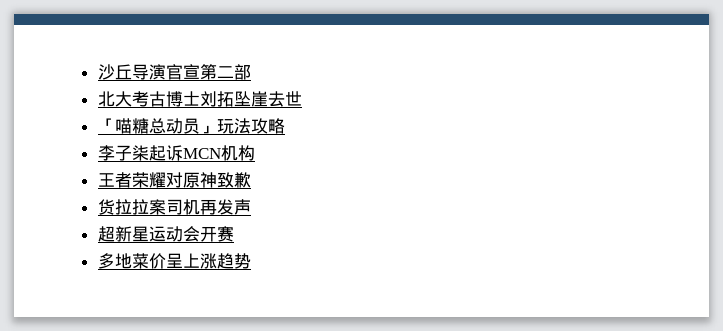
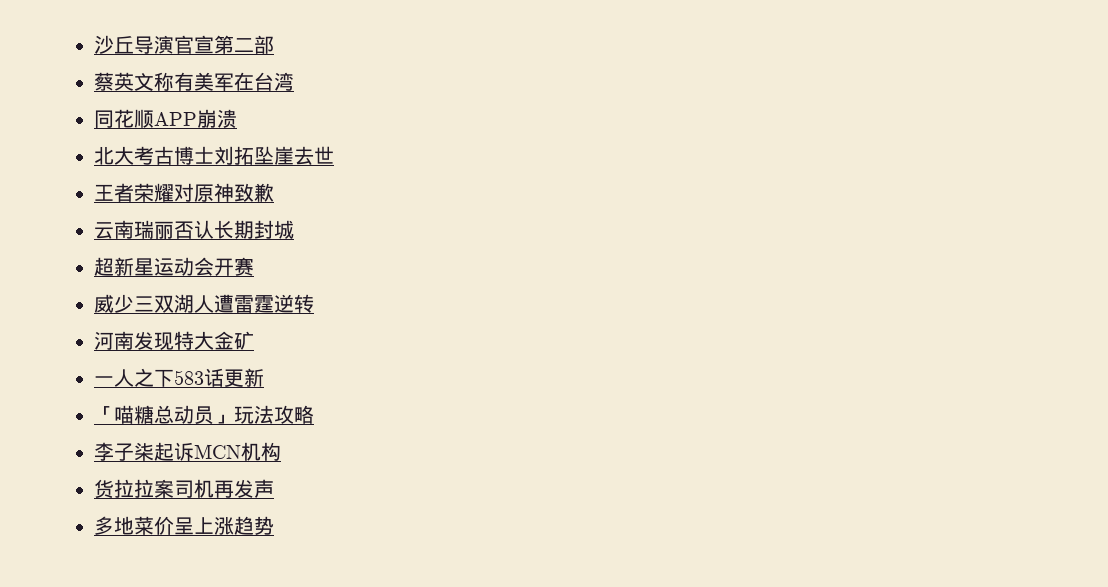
(251, 72) none -> [94,72,294,91] [94,109,237,128] // 蔡英文称有美军在台湾 // 同花顺APP崩溃
(302, 98) none -> [94,183,274,202] [94,220,294,239] [94,257,254,276] [94,294,314,313] [94,331,254,351] [94,368,264,387] // 王者荣耀对原神致歉 // 云南瑞丽否认长期封城 // 超新星运动会开赛 // 威少三双湖人遭雷霆逆转 // 河南发现特大金矿 // 一人之下583话更新
[97,172,251,188] // 王者荣耀对原神致歉 -> (281, 451) none
[97,226,234,242] // 超新星运动会开赛 -> (274, 488) none

